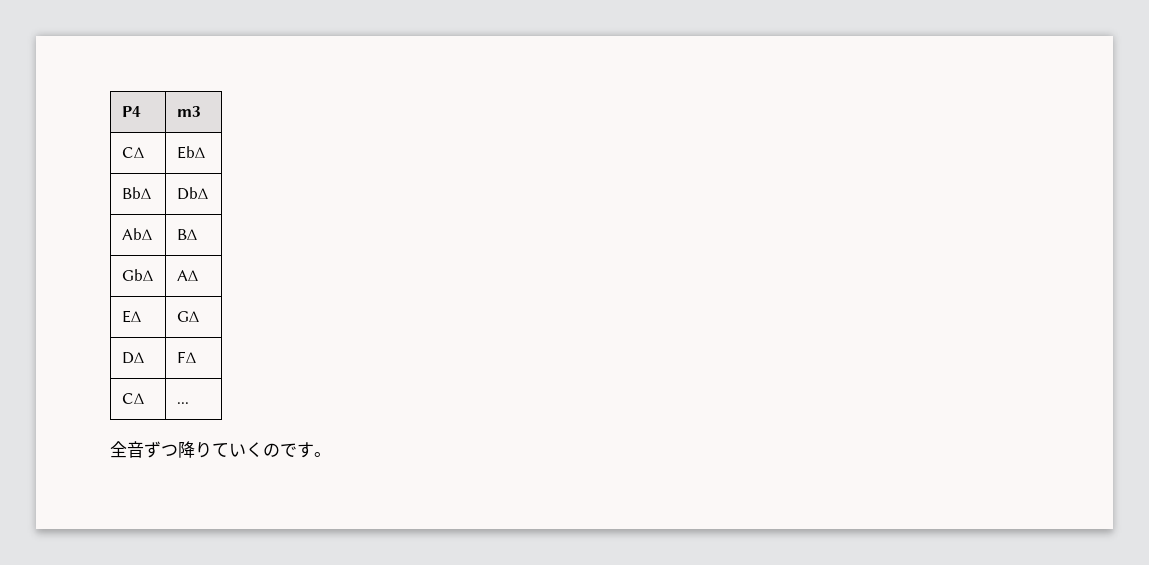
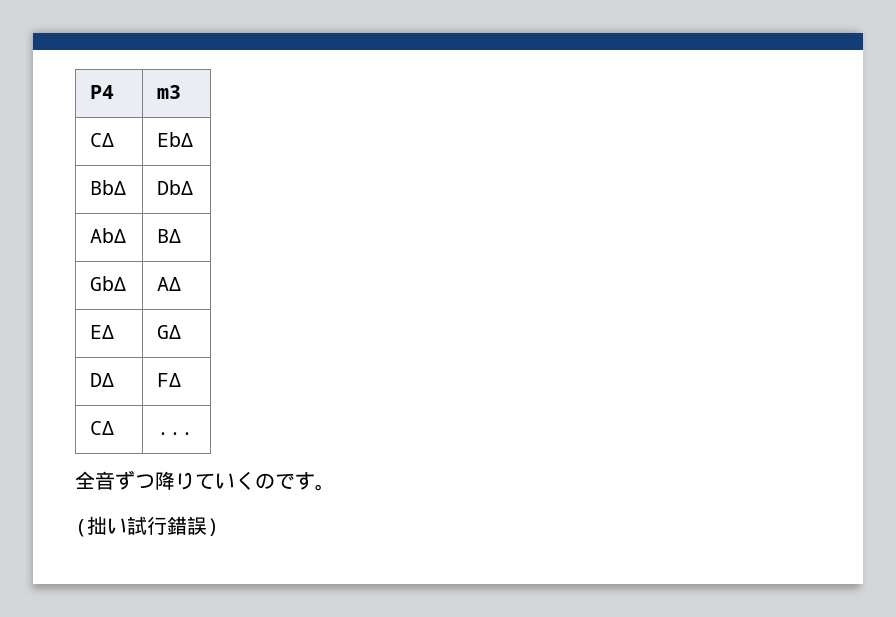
(331, 454) none -> [75,516,219,537] // (拙い試行錯誤)

